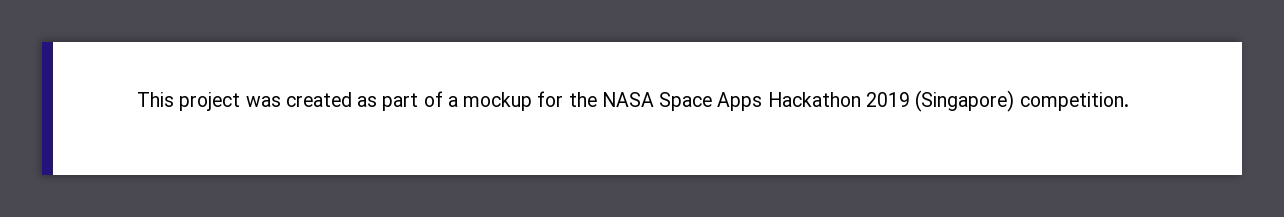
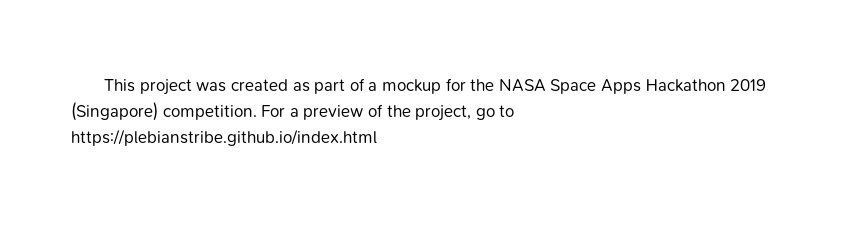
(1129, 101) none -> [261,104,515,121] [71,129,377,146] For a preview of the project, go to https://plebianstribe.github.io/index.html

